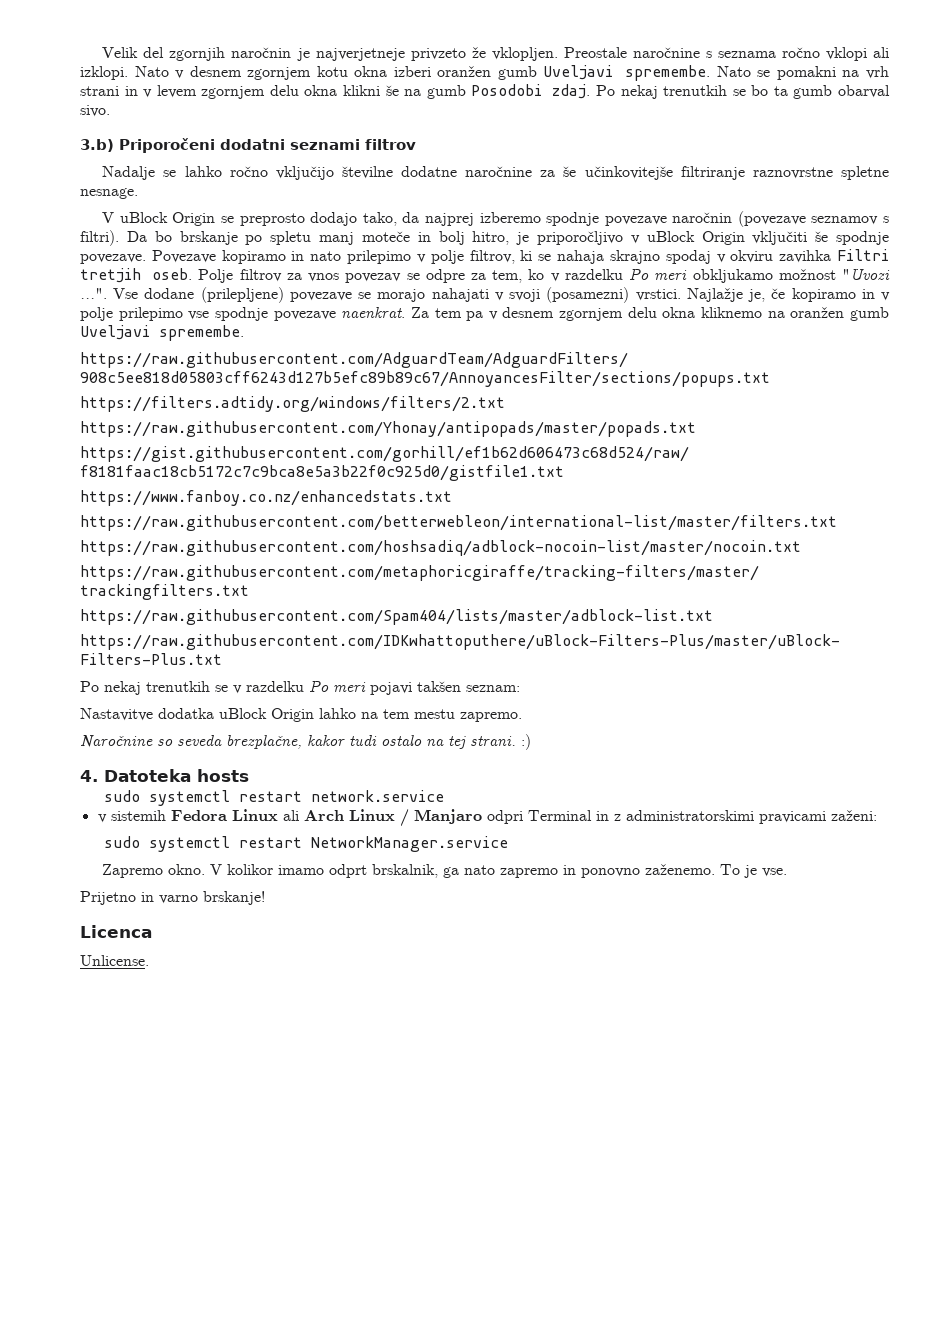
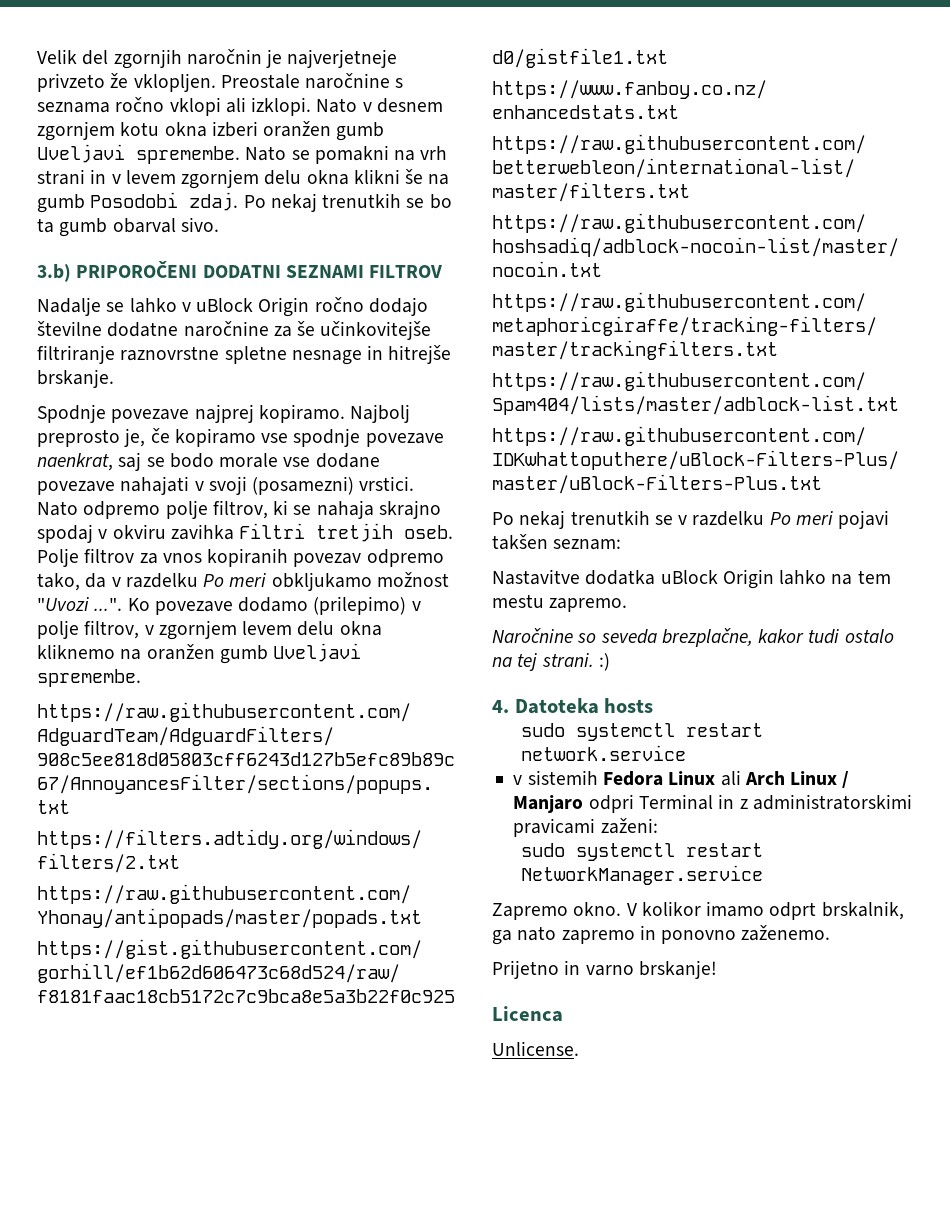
[119,138,416,153] Priporočeni dodatni seznami filtrov -> [76,261,443,278] PRIPOROČENI DODATNI SEZNAMI FILTROV
[229,166,334,180] ročno vključijo -> [181,297,428,317] v uBlock Origin ročno dodajo
[80,188,138,199] [102,211,890,227] [80,230,890,246] [80,250,426,264] nesnage. // V uBlock Origin se preprosto dodajo tako, da najprej izberemo spodnje povezave naročnin (povezave seznamov s filtri). Da bo brskanje po spletu manj moteče in bolj hitro, je priporočljivo v uBlock Origin vključiti še spodnje povezave. Povezave kopiramo in nato prilepimo v -> [291,345,452,365] [37,369,114,388] [37,404,411,423] [37,428,444,447] [37,452,380,471] [37,476,415,495] [37,501,161,519] nesnage in hitrejše brskanje. // Spodnje povezave najprej kopiramo. Najbolj preprosto je, če kopiramo vse spodnje povezave naenkrat, saj se bodo morale vse dodane povezave nahajati v svoji (posamezni) vrstici. Nato odpremo
[345,269,545,283] povezav se odpre za tem, ko -> [207,548,444,567] [37,573,107,591] kopiranih povezav odpremo tako, da
[113,287,891,303] [80,307,624,321] Vse dodane (prilepljene) povezave se morajo nahajati v svoji (posamezni) vrstici. Najlažje je, če kopiramo in v polje prilepimo vse spodnje povezave naenkrat. Za tem pa v desnem zgornjem -> [127,596,421,615] [37,620,293,640] Ko povezave dodamo (prilepimo) v polje filtrov, v zgornjem levem
[720,864,788,878] To je vse. -> (831, 933) none

